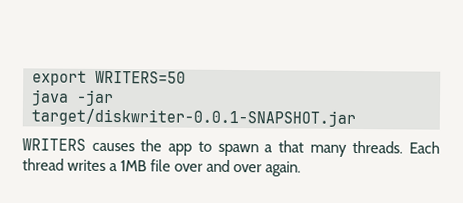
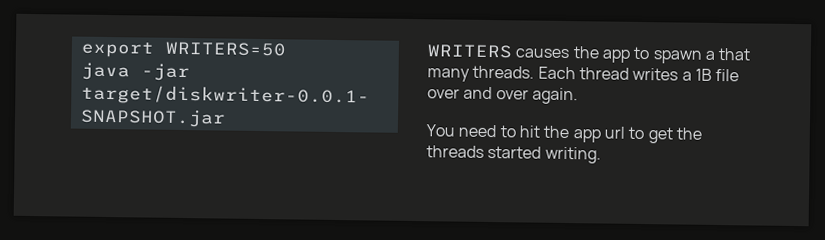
[120,160,148,172] 1MB -> [694,68,712,81] 1B
(302, 169) none -> [426,124,702,144] [426,145,601,164] // You need to hit the app url to get the threads started writing.

